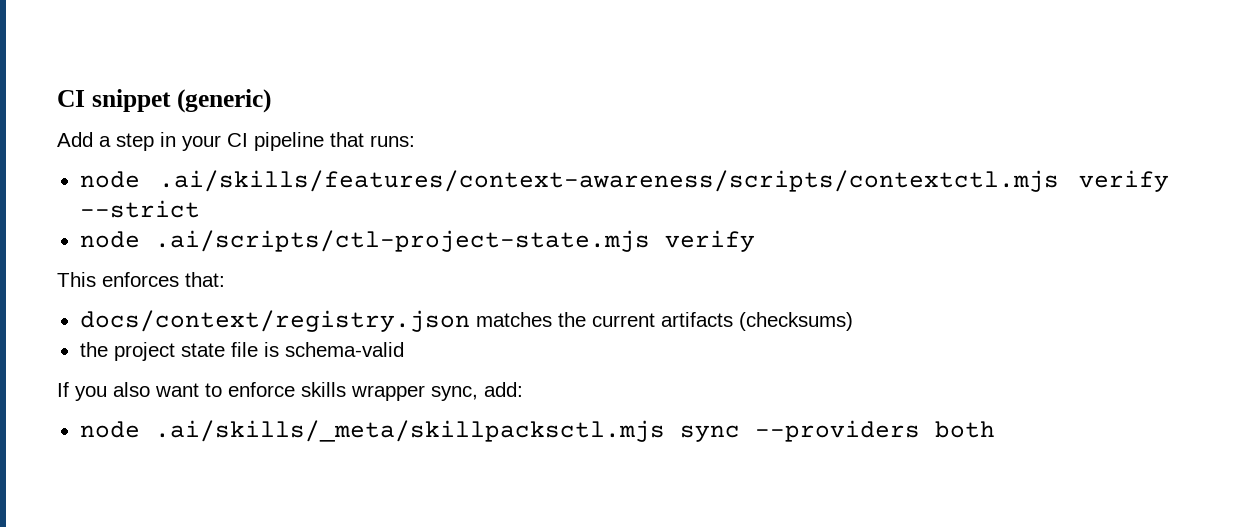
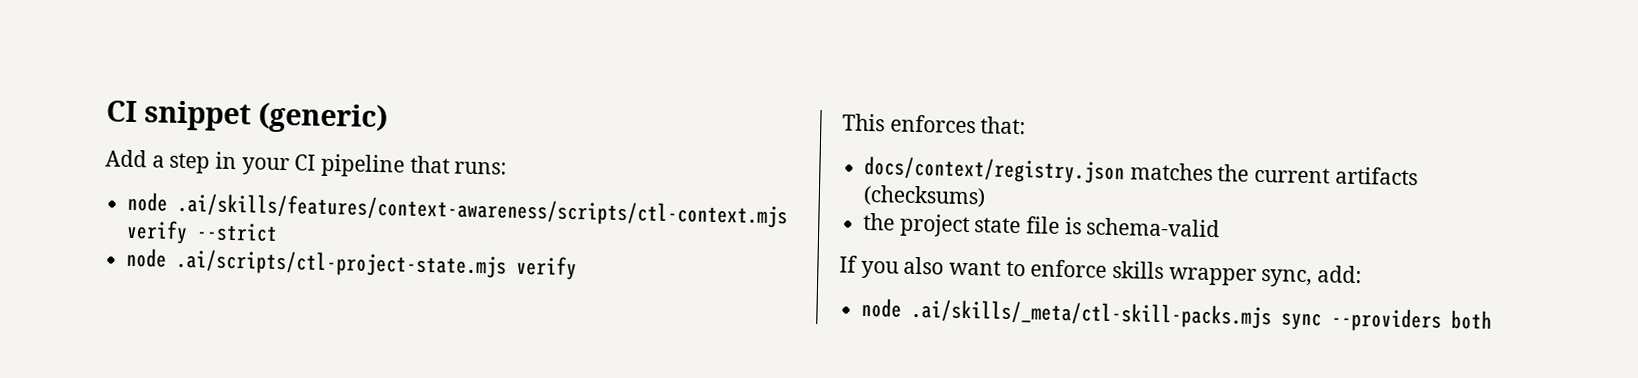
[159,170,1060,192] .ai/skills/features/context-awareness/scripts/contextctl.mjs -> [177,192,789,229] .ai/skills/features/context-awareness/scripts/ctl-context.mjs
[154,420,665,442] .ai/skills/_meta/skillpacksctl.mjs -> [911,298,1273,330] .ai/skills/_meta/ctl-skill-packs.mjs

